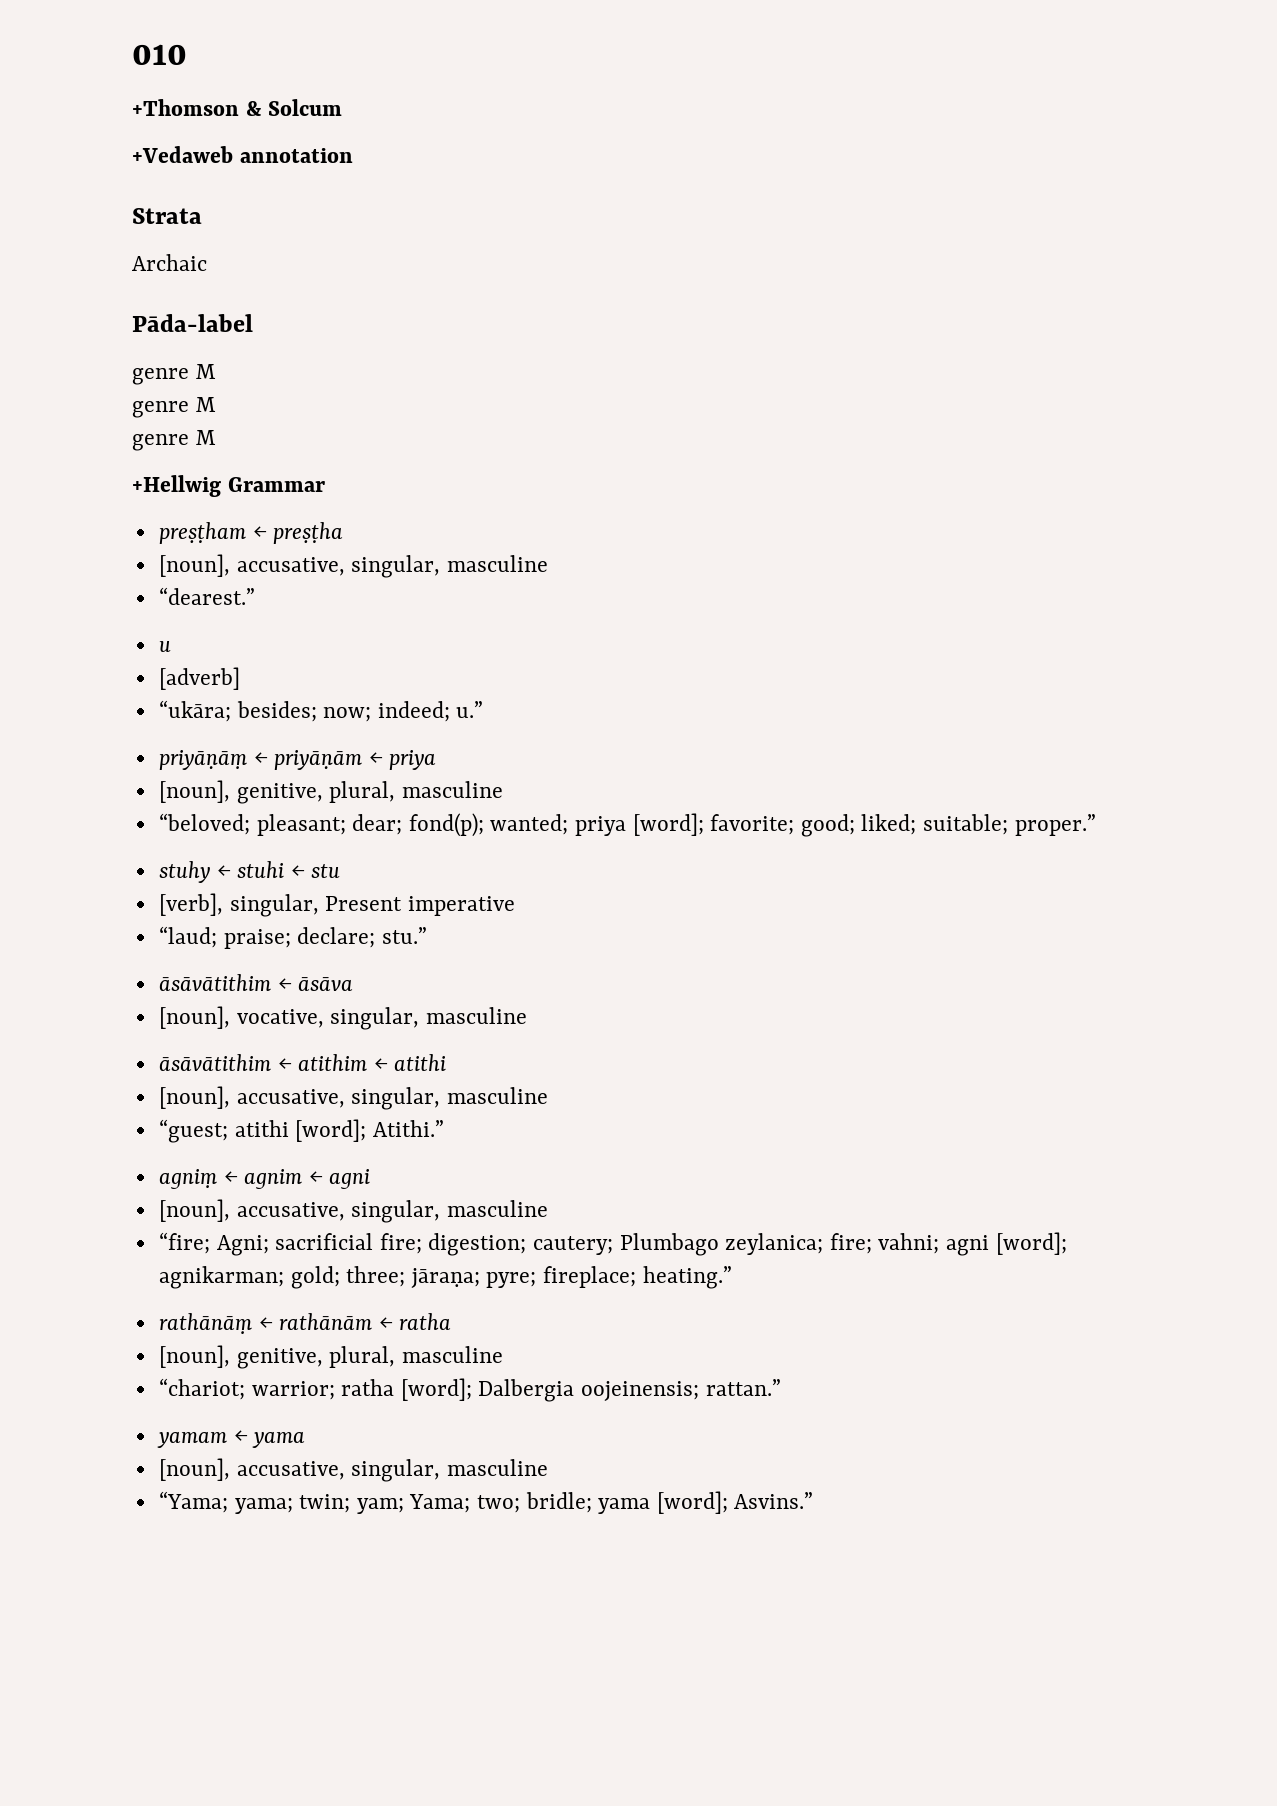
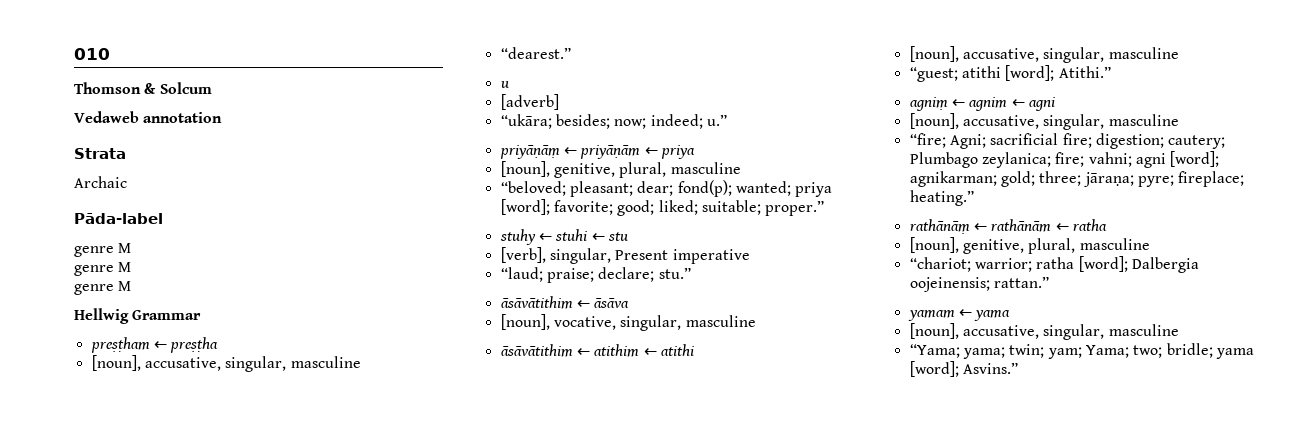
[132,99,239,116] +Thomson -> [74,82,141,94] Thomson
[132,146,233,163] +Vedaweb -> [74,111,139,123] Vedaweb
[132,475,221,497] +Hellwig -> [74,308,129,324] Hellwig

